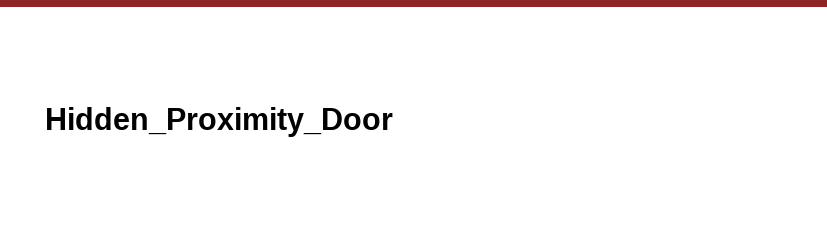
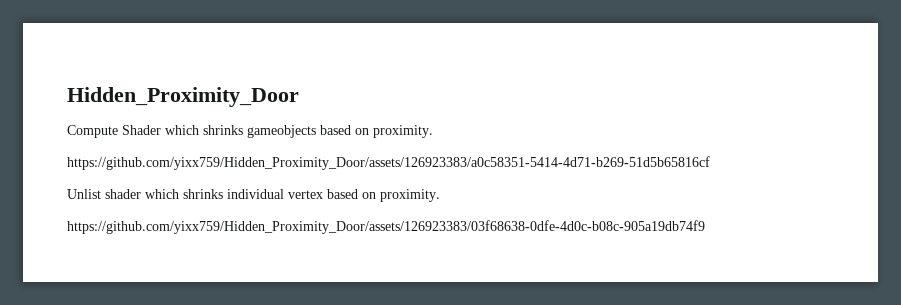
(393, 122) none -> [67,125,433,138] [67,156,710,170] [67,189,440,202] [67,220,705,234] // Compute Shader which shrinks gameobjects based on proximity. // https://github.com/yixx759/Hidden_Proximity_Door/assets/126923383/a0c58351-5414-4d71-b269-51d5b65816cf // Unlist shader which shrinks individual vertex based on proximity. // https://github.com/yixx759/Hidden_Proximity_Door/assets/126923383/03f68638-0dfe-4d0c-b08c-905a19db74f9

